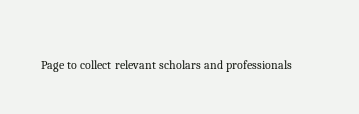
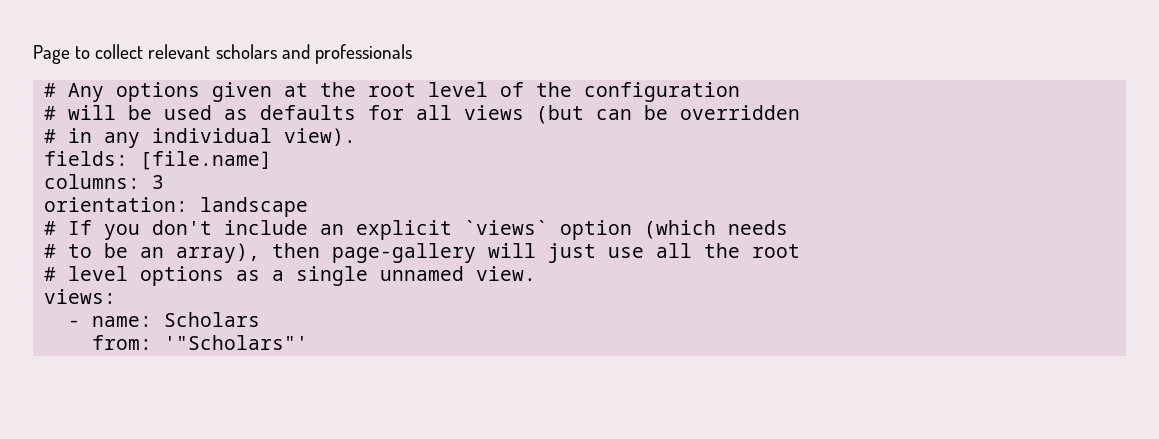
(293, 66) none -> [44,82,741,102] [44,105,801,124] [44,128,357,148] [44,151,273,170] [44,174,165,189] [44,197,309,217] [44,220,789,240] [44,243,801,263] [44,266,537,286] [44,289,117,304] [68,312,261,327] [92,335,309,350] // # Any options given at the root level of the configuration // # will be used as defaults for all views (but can be overridden // # in any individual view). // fields: [file.name] // columns: 3 // orientation: landscape // # If you don't include an explicit `views` option (which needs // # to be an array), then page-gallery will just use all the root // # level options as a single unnamed view. // views: // - name: Scholars // from: '"Scholars"'

